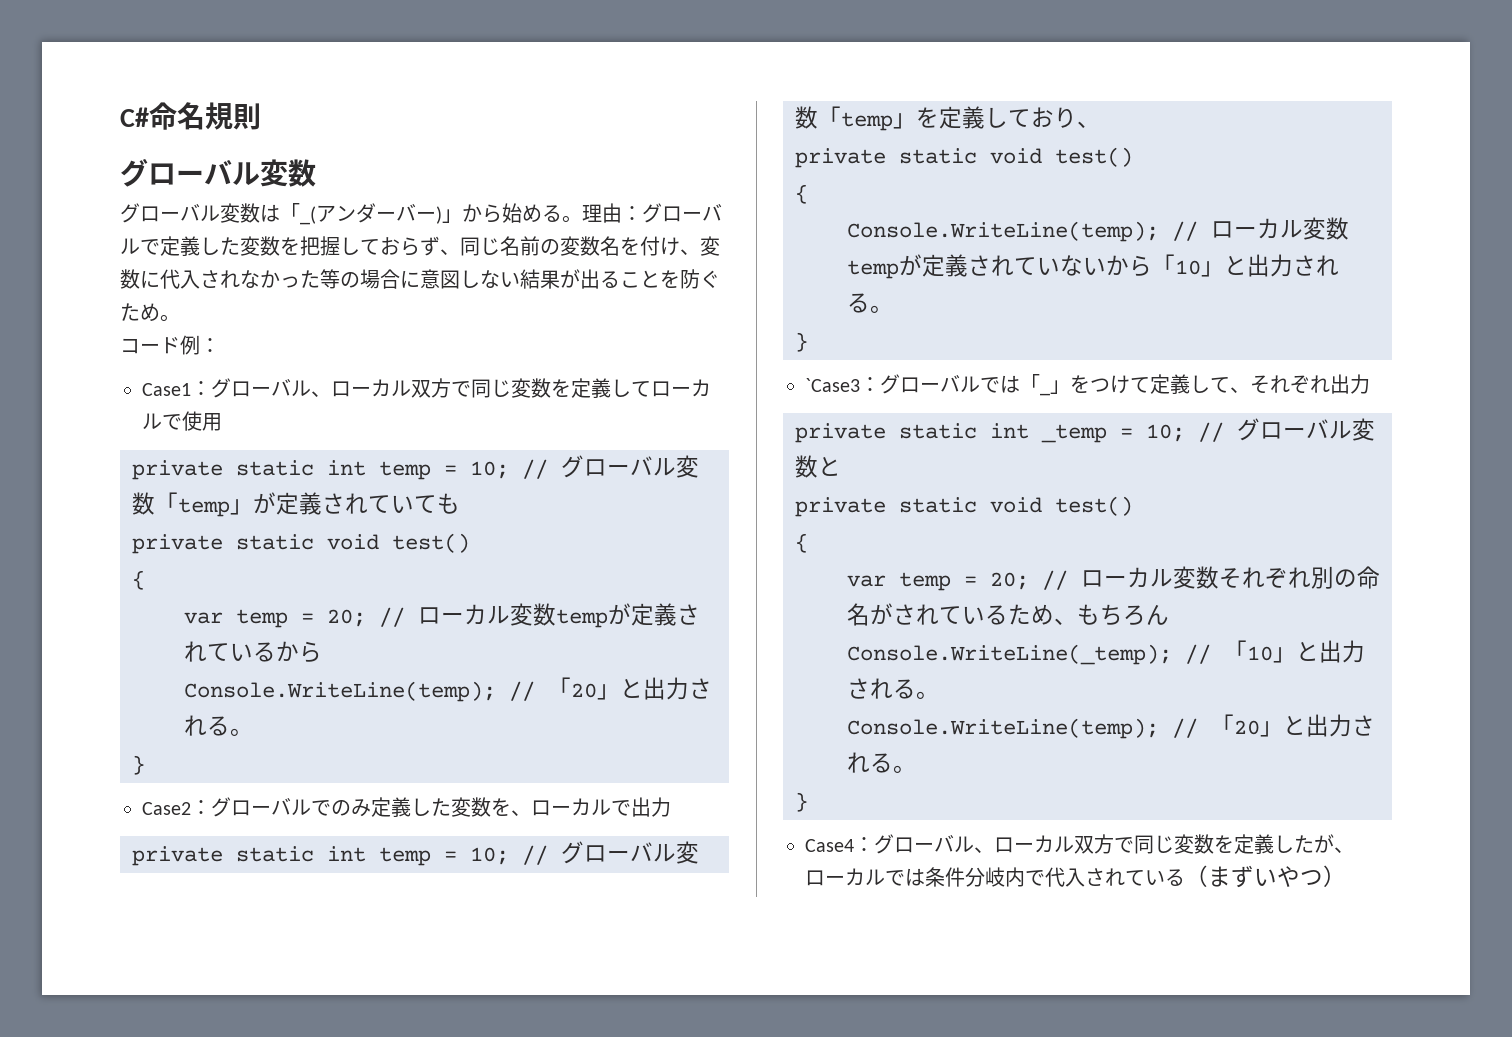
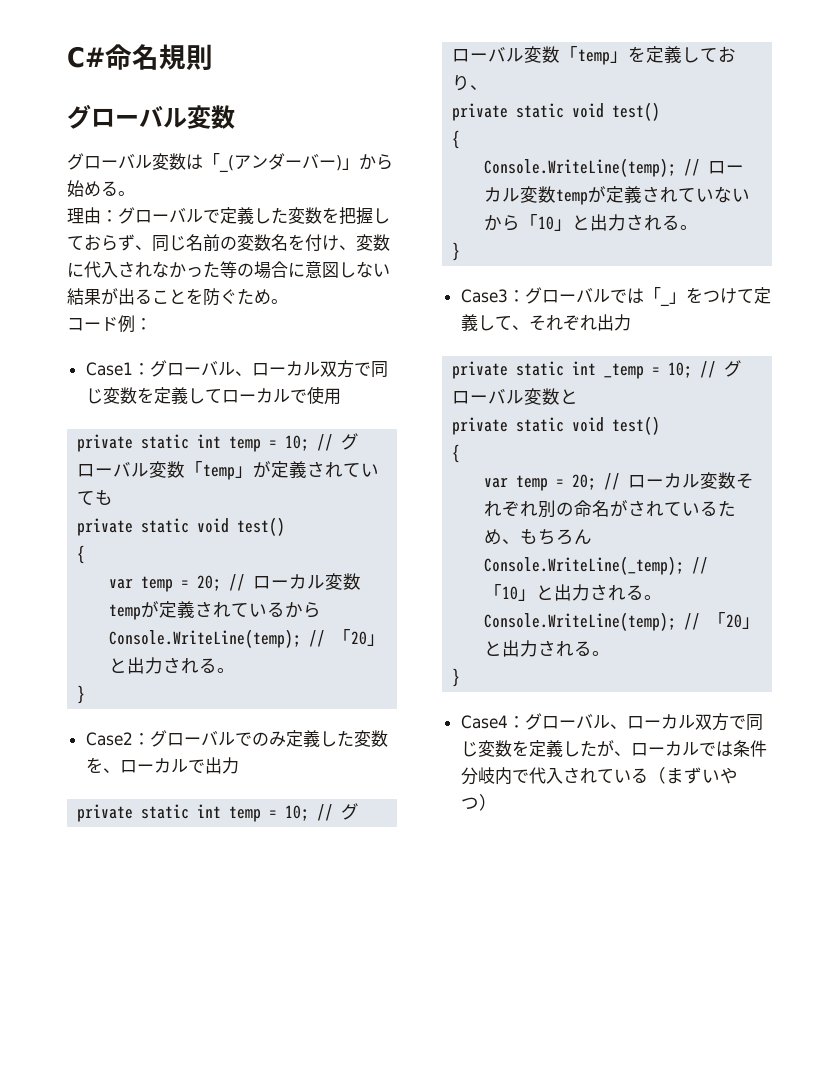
(582, 219) none -> (135, 193) //
[805,378,860,392] `Case3 -> [460,289,508,303] Case3

